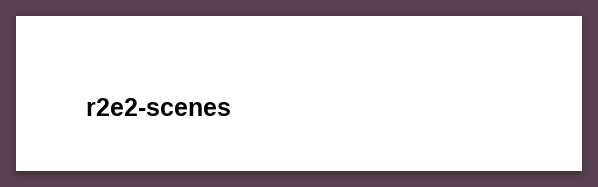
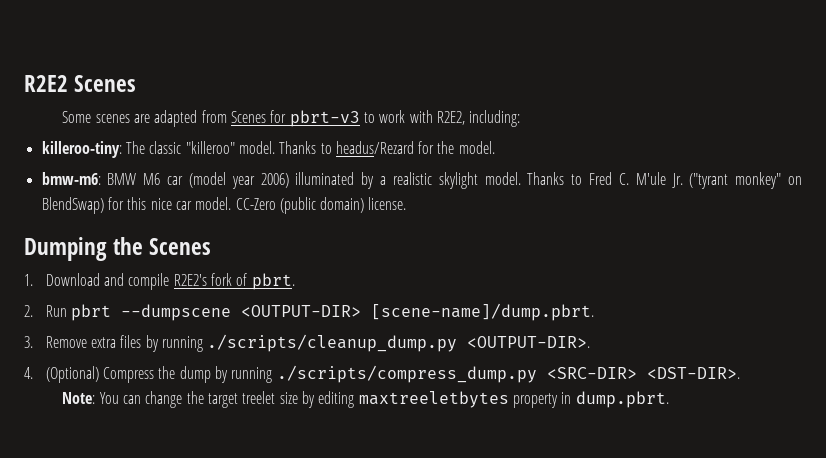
[86,98,231,116] r2e2-scenes -> [24,75,137,92] [62,110,521,127] [41,141,495,158] [41,172,802,189] [41,197,407,214] [24,237,212,261] [24,273,295,290] [24,303,595,321] [24,334,591,352] [24,365,740,383] [62,391,669,408] R2E2 Scenes // Some scenes are adapted from Scenes for pbrt-v3 to work with R2E2, including: // killeroo-tiny: The classic "killeroo" model. Thanks to headus/Rezard for the model. // bmw-m6: BMW M6 car (model year 2006) illuminated by a realistic skylight model. Thanks to Fred C. M'ule Jr. ("tyrant monkey" on BlendSwap) for this nice car model. CC-Zero (public domain) license. // Dumping the Scenes // 1. Download and compile R2E2's fork of pbrt. // 2. Run pbrt --dumpscene <OUTPUT-DIR> [scene-name]/dump.pbrt. // 3. Remove extra files by running ./scripts/cleanup_dump.py <OUTPUT-DIR>. // 4. (Optional) Compress the dump by running ./scripts/compress_dump.py <SRC-DIR> <DST-DIR>. // Note: You can change the target treelet size by editing maxtreeletbytes property in dump.pbrt.

